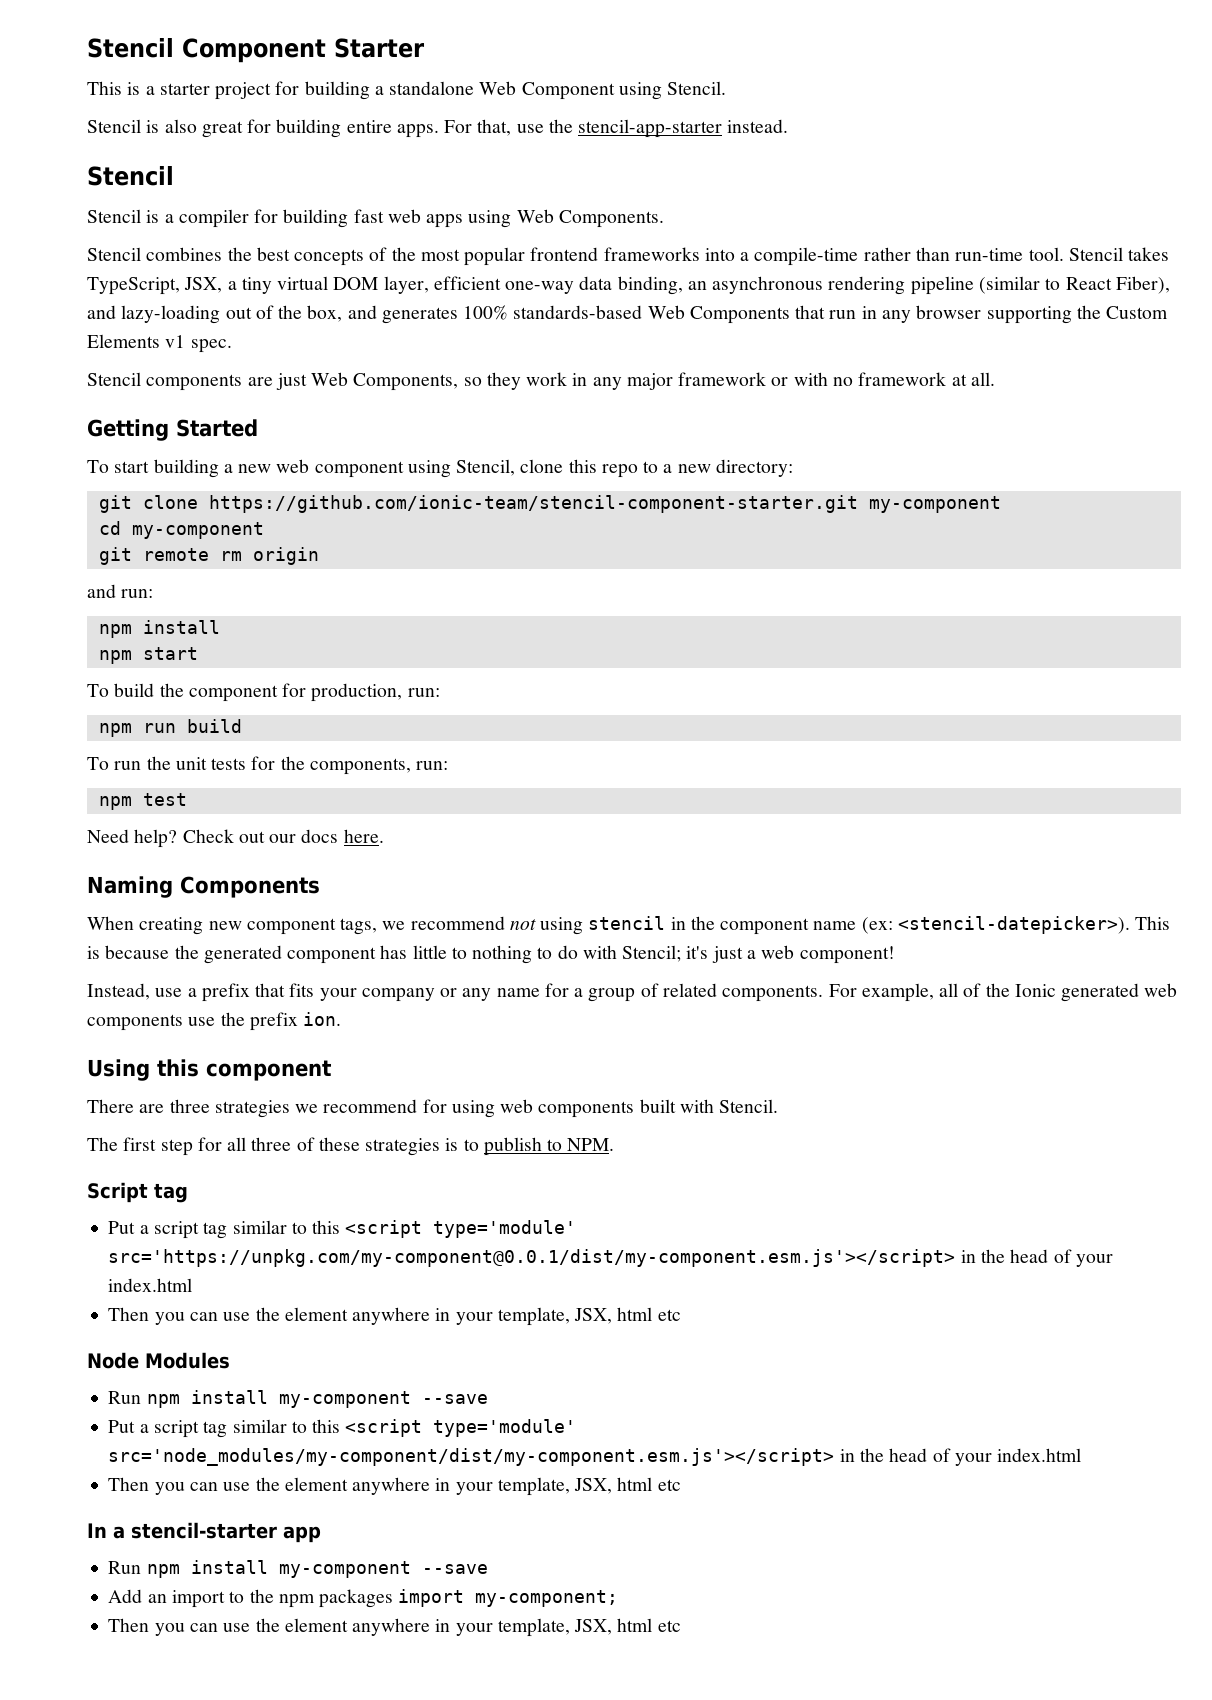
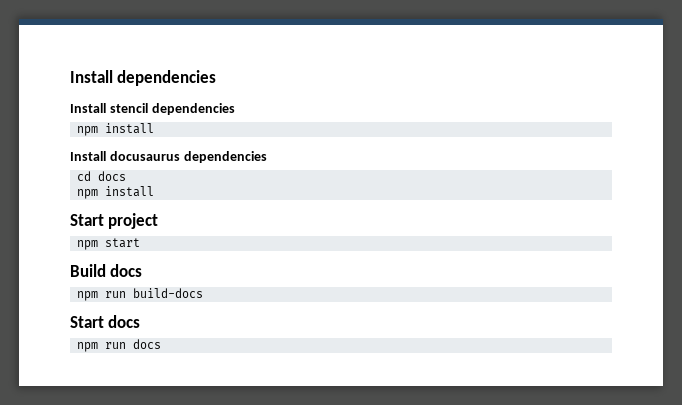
[87,38,425,63] [87,81,727,100] [87,119,789,138] [87,166,174,186] [87,209,664,228] [87,247,1170,266] [87,276,1170,295] [87,305,1169,324] [87,334,232,353] [87,372,995,391] [87,419,258,441] [87,459,793,478] [98,495,1001,513] [98,521,264,539] [98,547,319,565] [87,584,154,598] [98,620,220,638] [98,647,198,664] [87,683,440,702] [98,719,242,737] [87,756,449,775] [98,793,187,810] [87,829,384,848] [87,876,320,898] [87,916,1171,935] [87,945,895,964] [87,983,1178,1002] [87,1012,342,1031] [87,1059,332,1081] [87,1099,779,1118] [87,1137,615,1156] [87,1182,188,1203] [108,1220,577,1239] [108,1249,1113,1267] [108,1278,193,1292] [108,1307,681,1326] [87,1352,230,1369] [108,1390,488,1408] [108,1419,577,1438] [108,1448,1082,1466] [108,1477,681,1496] [87,1522,321,1543] [108,1560,488,1578] [108,1589,619,1608] [108,1618,681,1637] Stencil Component Starter // This is a starter project for building a standalone Web Component using Stencil. // Stencil is also great for building entire apps. For that, use the stencil-app-starter instead. // Stencil // Stencil is a compiler for building fast web apps using Web Components. // Stencil combines the best concepts of the most popular frontend frameworks into a compile-time rather than run-time tool. Stencil takes TypeScript, JSX, a tiny virtual DOM layer, efficient one-way data binding, an asynchronous rendering pipeline (similar to React Fiber), and lazy-loading out of the box, and generates 100% standards-based Web Components that run in any browser supporting the Custom Elements v1 spec. // Stencil components are just Web Components, so they work in any major framework or with no framework at all. // Getting Started // To start building a new web component using Stencil, clone this repo to a new directory: // git clone https://github.com/ionic-team/stencil-component-starter.git my-component // cd my-component // git remote rm origin // and run: // npm install // npm start // To build the component for production, run: // npm run build // To run the unit tests for the components, run: // npm test // Need help? Check out our docs here. // Naming Components // When creating new component tags, we recommend not using stencil in the component name (ex: <stencil-datepicker>). This is because the generated component has little to nothing to do with Stencil; it's just a web component! // Instead, use a prefix that fits your company or any name for a group of related components. For example, all of the Ionic generated web components use the prefix ion. // Using this component // There are three strategies we recommend for using web components built with Stencil. // The first step for all three of these strategies is to publish to NPM. // Script tag // Put a script tag similar to this <script type='module' src='https://unpkg.com/my-component@0.0.1/dist/my-component.esm.js'></script> in the head of your index.html // Then you can use the element anywhere in your template, JSX, html etc // Node Modules // Run npm install my-component --save // Put a script tag similar to this <script type='module' src='node_modules/my-component/dist/my-component.esm.js'></script> in the head of your index.html // Then you can use the element anywhere in your template, JSX, html etc // In a stencil-starter app // Run npm install my-component --save // Add an import to the npm packages import my-component; // Then you can use the element anywhere in your template, JSX, html etc -> [70,70,217,86] [70,103,235,115] [76,123,154,136] [70,151,267,163] [76,171,126,181] [76,186,154,199] [70,213,159,229] [76,238,140,250] [70,264,143,277] [76,288,203,301] [70,315,141,328] [76,339,161,352] Install dependencies // Install stencil dependencies // npm install // Install docusaurus dependencies // cd docs // npm install // Start project // npm start // Build docs // npm run build-docs // Start docs // npm run docs

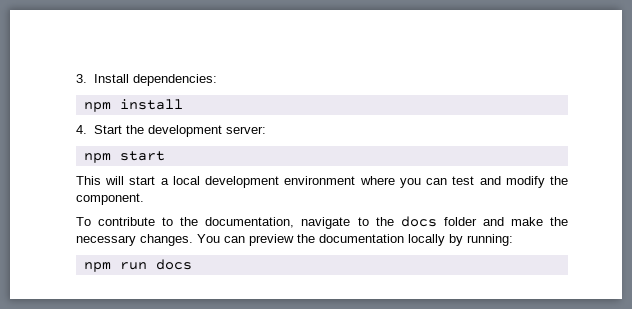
[70,70,217,86] [70,103,235,115] [76,123,154,136] [70,151,267,163] [76,171,126,181] [76,186,154,199] [70,213,159,229] [76,238,140,250] [70,264,143,277] [76,288,203,301] [70,315,141,328] Install dependencies // Install stencil dependencies // npm install // Install docusaurus dependencies // cd docs // npm install // Start project // npm start // Build docs // npm run build-docs // Start docs -> [76,74,217,86] [83,99,183,112] [76,125,266,137] [83,151,165,163] [76,176,568,188] [76,193,144,205] [76,216,568,229] [76,234,513,246] 3. Install dependencies: // npm install // 4. Start the development server: // npm start // This will start a local development environment where you can test and modify the component. // To contribute to the documentation, navigate to the docs folder and make the necessary changes. You can preview the documentation locally by running:

